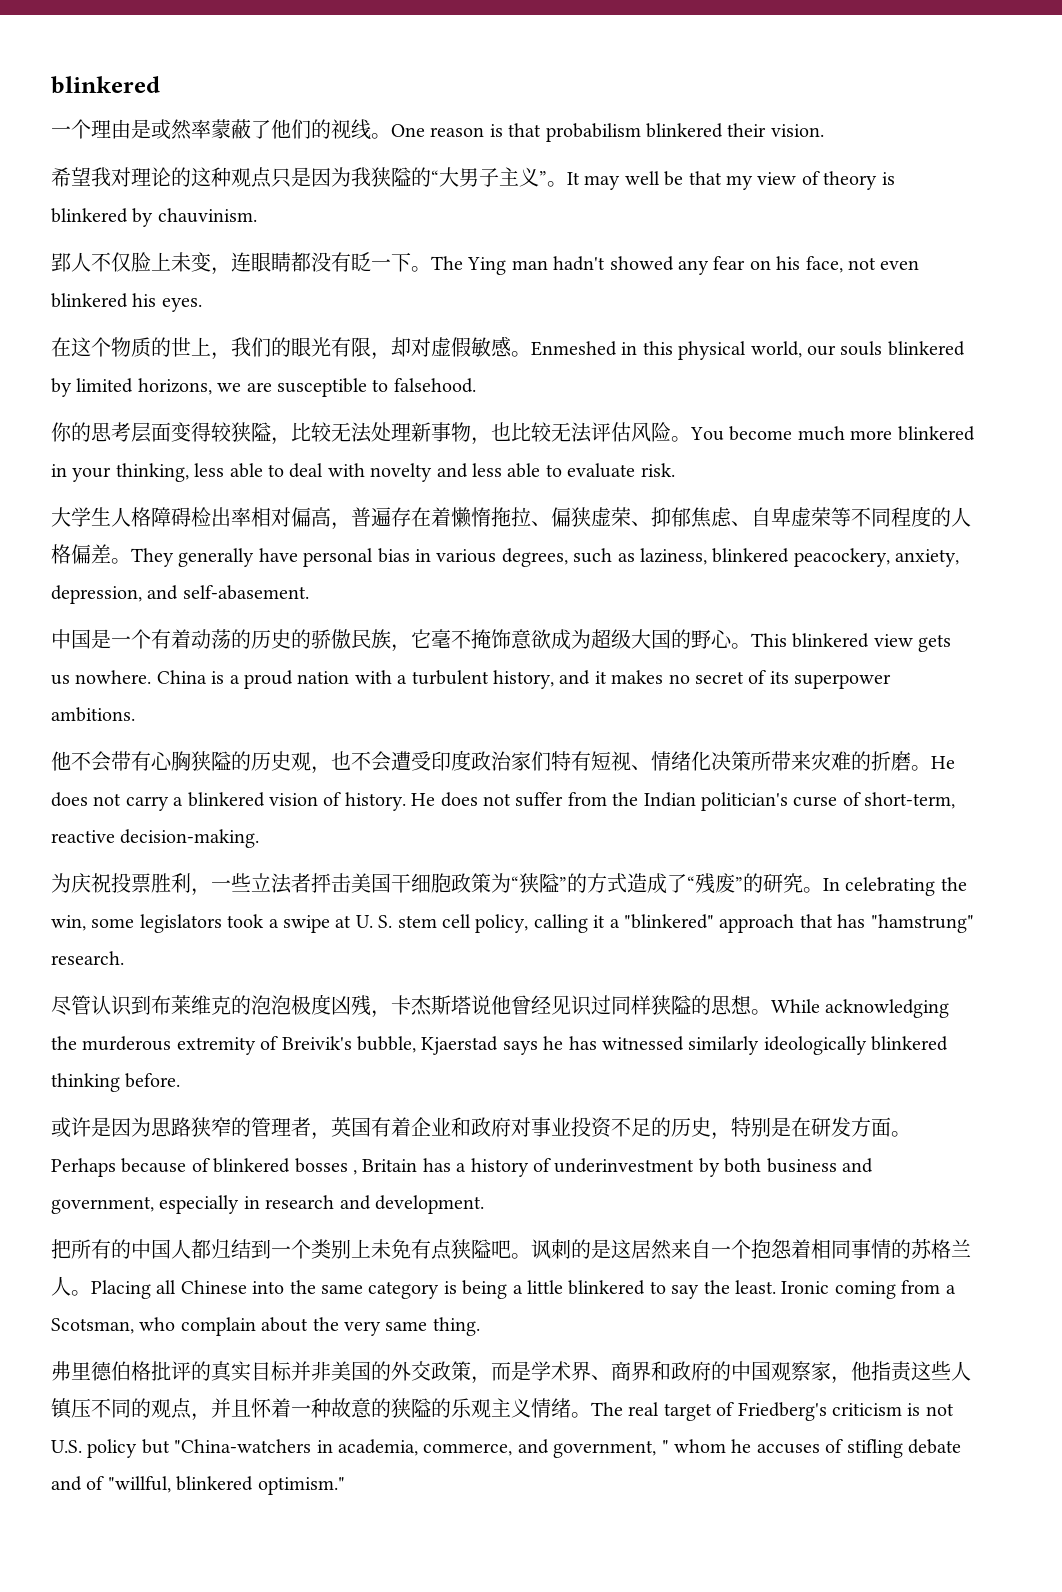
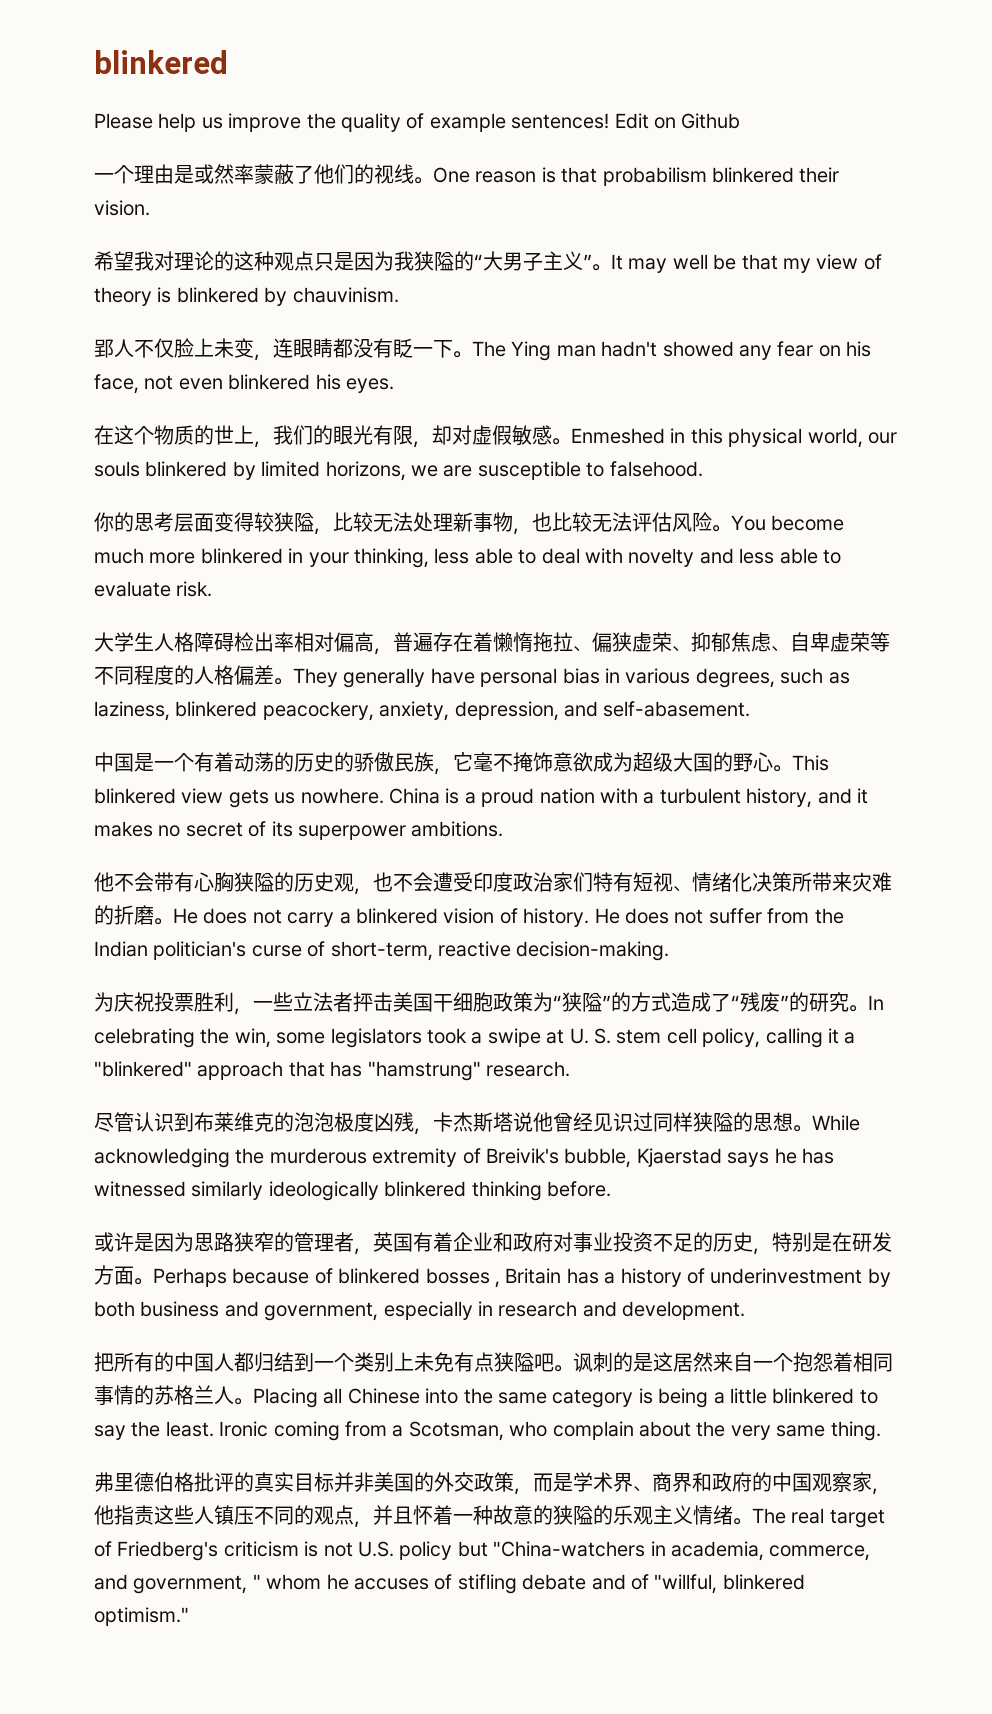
[51,76,160,94] blinkered -> [94,50,228,74] [94,113,741,132] blinkered // Please help us improve the quality of example sentences! Edit on Github

